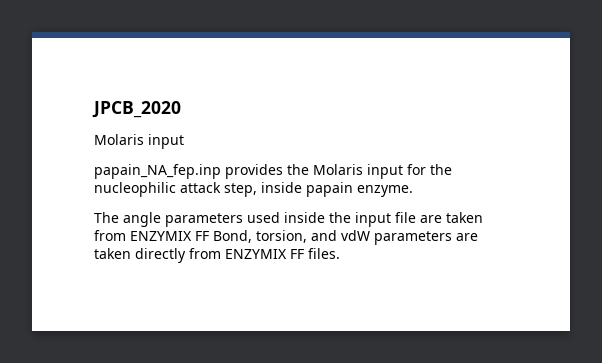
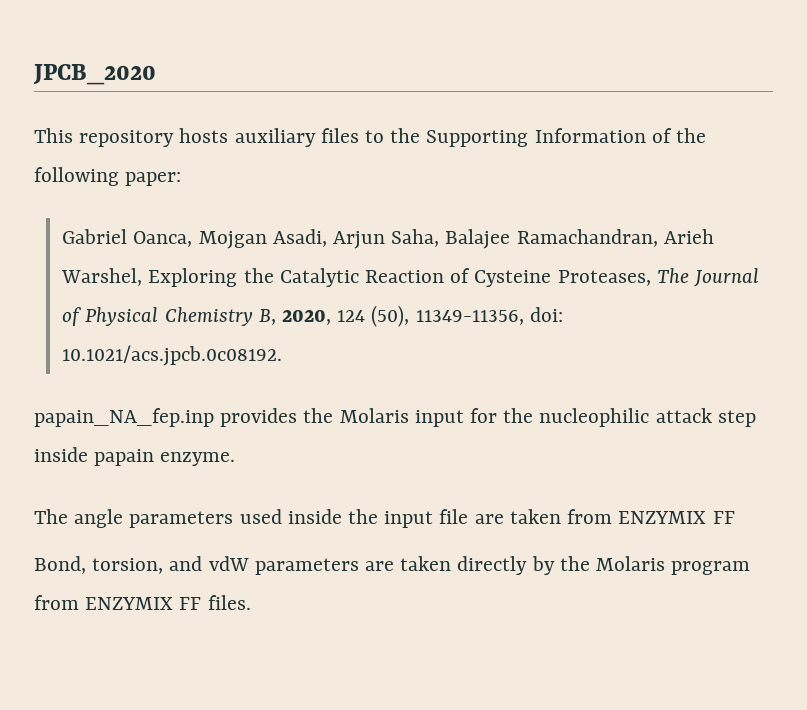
[94,134,184,149] Molaris input -> [34,128,707,147] [34,167,182,186] [62,229,714,249] [61,268,760,287] [62,305,563,327] [62,345,283,366] This repository hosts auxiliary files to the Supporting Information of the following paper: // Gabriel Oanca, Mojgan Asadi, Arjun Saha, Balajee Ramachandran, Arieh Warshel, Exploring the Catalytic Reaction of Cysteine Proteases, The Journal of Physical Chemistry B, 2020, 124 (50), 11349-11356, doi: 10.1021/acs.jpcb.0c08192.
[224,183,257,197] step, -> [717,410,756,427] step
(209, 236) none -> (735, 517) //
(186, 255) none -> [531,556,751,575] by the Molaris program

